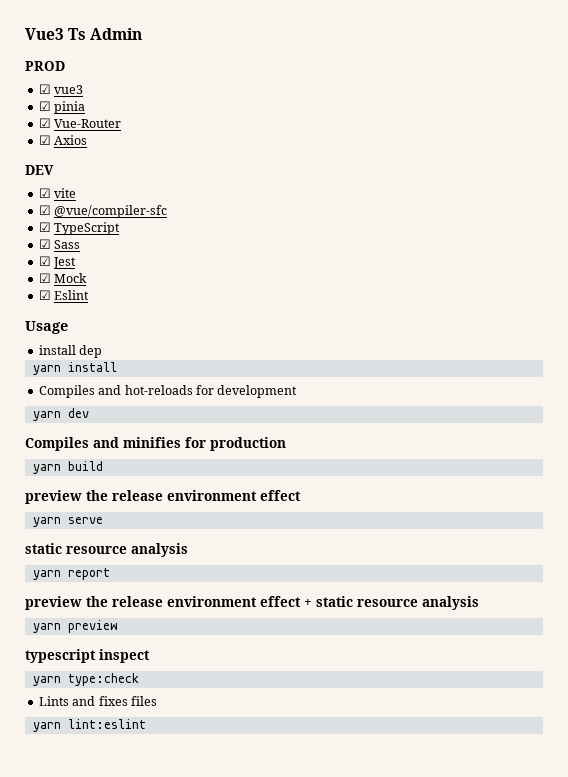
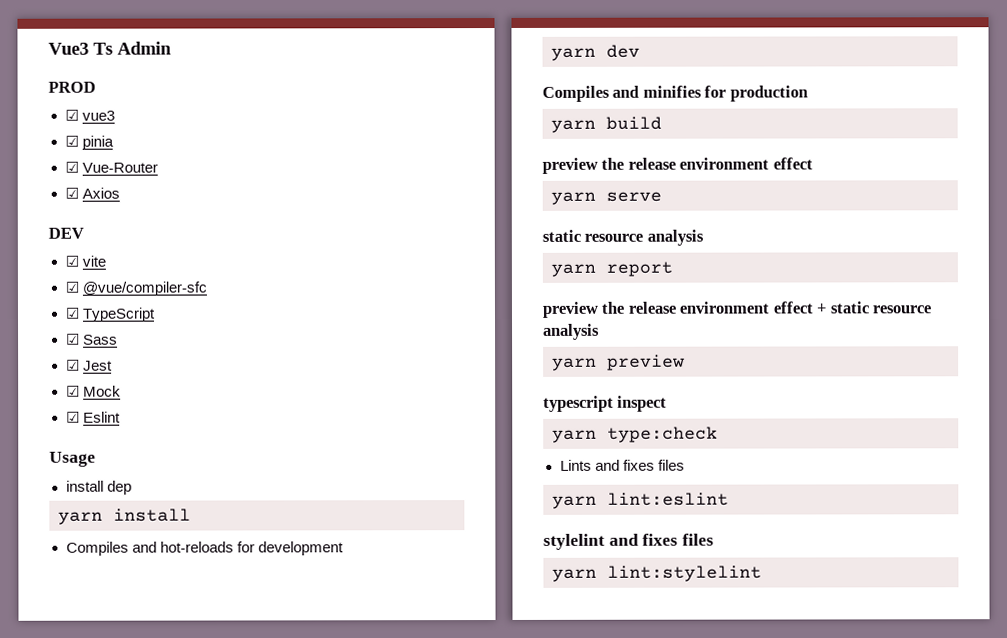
(146, 724) none -> [543,533,715,550] [552,565,762,582] // stylelint and fixes files // yarn lint:stylelint

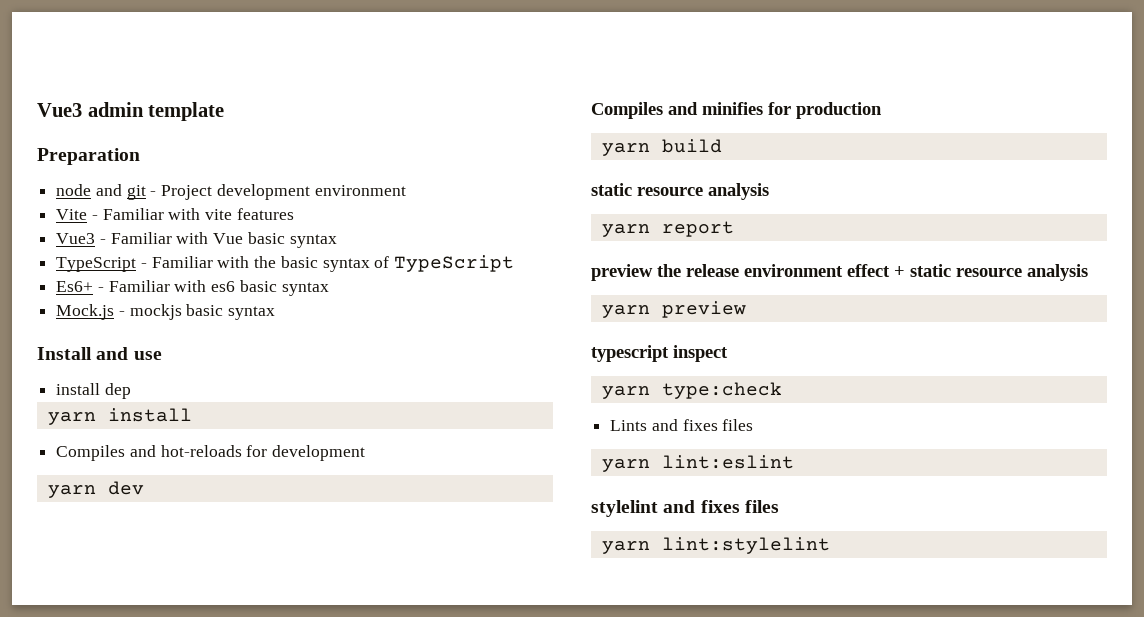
[48,41,172,55] [48,81,96,93] [64,109,115,121] [64,135,114,150] [64,161,158,173] [64,187,120,199] [48,227,84,239] [64,255,106,267] [64,281,207,296] [64,307,156,322] [65,333,118,345] [65,359,113,371] [65,385,121,397] [65,411,121,423] [49,451,96,467] Vue3 Ts Admin // PROD // ☑ vue3 // ☑ pinia // ☑ Vue-Router // ☑ Axios // DEV // ☑ vite // ☑ @vue/compiler-sfc // ☑ TypeScript // ☑ Sass // ☑ Jest // ☑ Mock // ☑ Eslint // Usage -> [37,102,225,121] [37,148,140,165] [56,184,406,200] [56,208,294,220] [56,232,337,248] [56,255,515,272] [56,280,329,296] [56,304,276,320] [37,347,162,360] Vue3 admin template // Preparation // node and git - Project development environment // Vite - Familiar with vite features // Vue3 - Familiar with Vue basic syntax // TypeScript - Familiar with the basic syntax of TypeScript // Es6+ - Familiar with es6 basic syntax // Mock.js - mockjs basic syntax // Install and use
[542,157,813,174] [551,191,662,205] // preview the release environment effect // yarn serve -> (722, 146) none

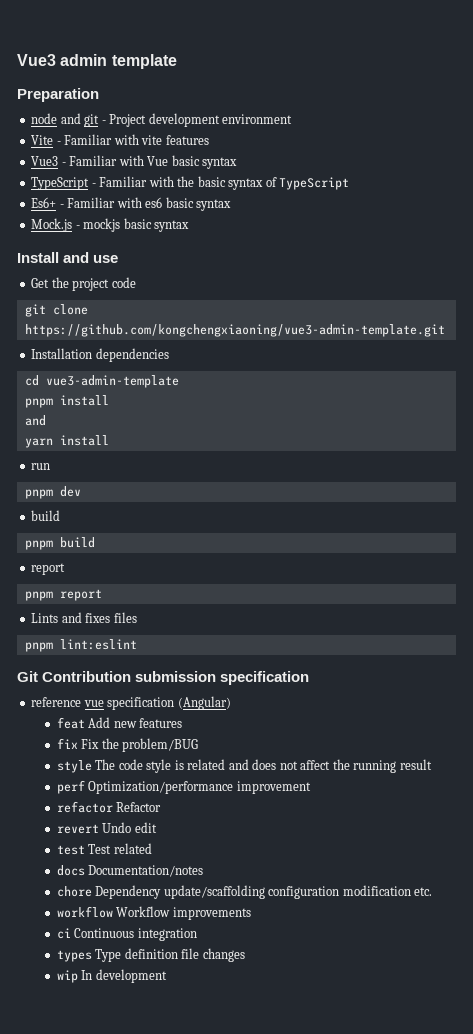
[56,383,131,399] install dep -> [31,277,136,291] [24,304,88,317] [24,324,445,337] [31,348,169,362] [24,375,179,388] [24,395,109,408] [24,415,46,426] Get the project code // git clone https://github.com/kongchengxiaoning/vue3-admin-template.git // Installation dependencies // cd vue3-admin-template // pnpm install // and
[56,445,366,461] [47,481,144,498] [591,102,882,119] [601,139,722,156] [591,183,769,200] [601,221,734,237] [591,264,1088,281] [601,301,746,318] [591,345,728,362] [601,382,782,399] Compiles and hot-reloads for development // yarn dev // Compiles and minifies for production // yarn build // static resource analysis // yarn report // preview the release environment effect + static resource analysis // yarn preview // typescript inspect // yarn type:check -> [31,463,51,470] [24,486,81,499] [31,510,61,521] [24,537,95,550] [31,563,66,575] [24,589,102,601] run // pnpm dev // build // pnpm build // report // pnpm report
[601,459,650,472] yarn -> [24,642,53,652] pnpm
[591,500,779,517] [601,537,830,554] stylelint and fixes files // yarn lint:stylelint -> [17,671,310,685] [31,696,231,710] [56,717,183,729] [56,738,199,752] [56,759,432,773] [56,780,311,794] [56,801,162,813] [56,822,157,834] [56,843,152,855] [56,865,204,877] [56,885,433,899] [56,906,251,920] [56,928,197,941] [56,948,245,962] [56,969,167,983] Git Contribution submission specification // reference vue specification (Angular) // feat Add new features // fix Fix the problem/BUG // style The code style is related and does not affect the running result // perf Optimization/performance improvement // refactor Refactor // revert Undo edit // test Test related // docs Documentation/notes // chore Dependency update/scaffolding configuration modification etc. // workflow Workflow improvements // ci Continuous integration // types Type definition file changes // wip In development

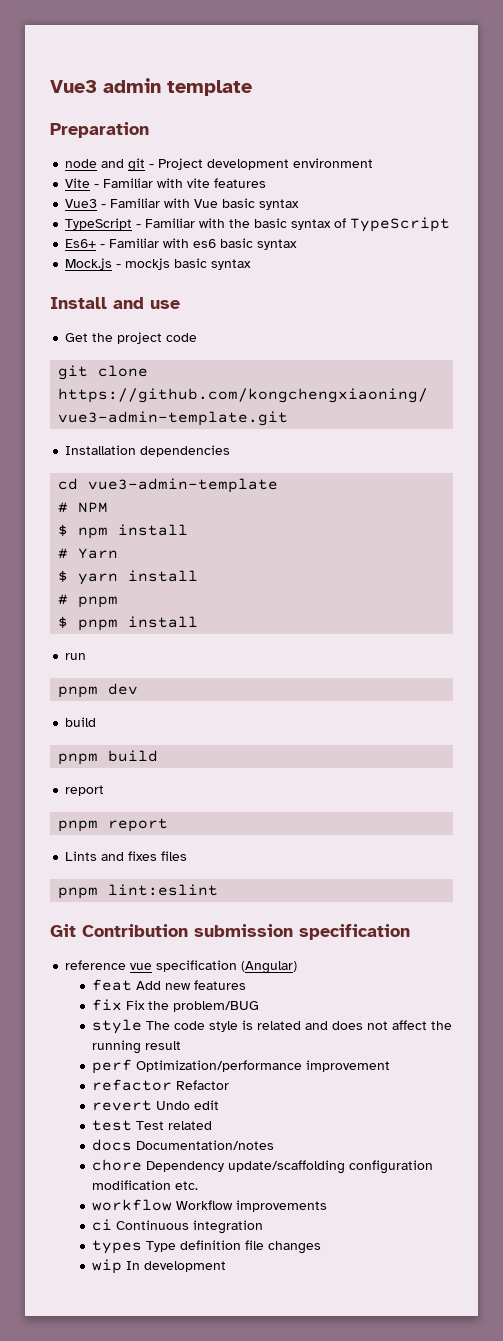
[24,395,109,408] [24,415,46,426] [24,438,53,448] pnpm install // and // yarn -> [58,502,109,513] [58,524,189,539] [58,548,119,559] [58,570,199,585] [58,594,119,608] [58,616,119,631] # NPM // $ npm install // # Yarn // $ yarn install // # pnpm // $ pnpm

